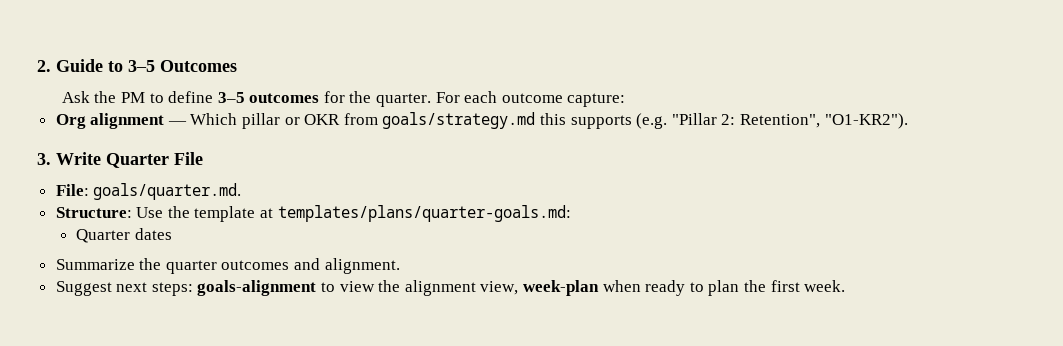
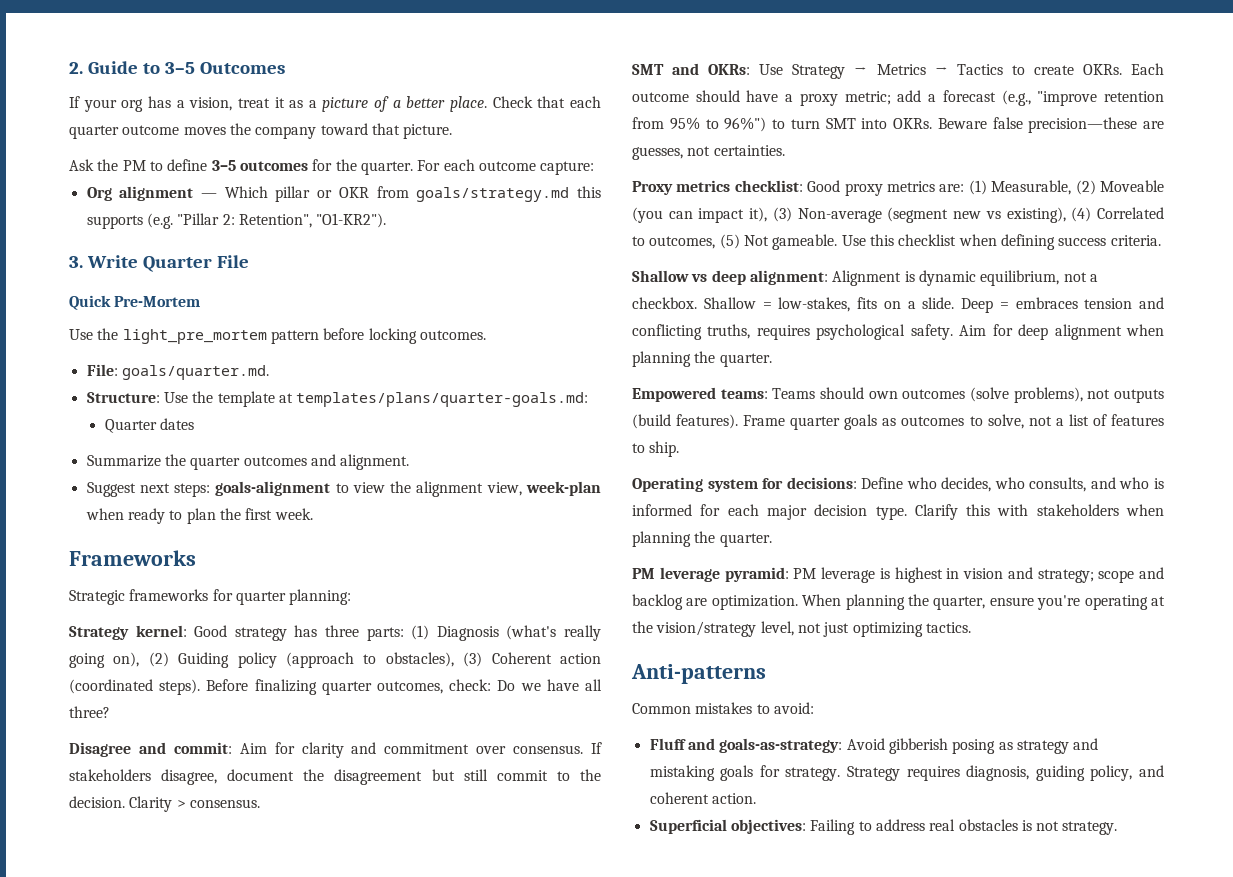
(237, 66) none -> [69,96,601,112] [69,123,453,139] // If your org has a vision, treat it as a picture of a better place. Check that each quarter outcome moves the company toward that picture.
(203, 158) none -> [69,295,201,310] [69,328,486,344] // Quick Pre-Mortem // Use the light_pre_mortem pattern before locking outcomes.
(846, 286) none -> [69,550,196,566] [69,589,352,605] [69,625,602,641] [69,652,601,668] [69,679,602,695] [69,706,110,718] [69,742,602,758] [69,769,601,785] [69,796,260,812] [632,63,1164,79] [632,90,1164,106] [632,117,1164,133] [632,145,785,160] [632,180,1165,196] [632,207,1164,223] [632,234,1161,250] [632,270,1098,286] [632,297,1164,313] [632,324,1164,340] [632,351,772,367] [632,387,1164,403] [632,414,1164,430] [632,441,680,457] [632,477,1164,492] [632,504,1164,520] [632,531,772,547] [632,567,1164,583] [632,594,1165,610] [632,621,971,637] [631,664,766,684] [632,702,814,714] [649,738,1099,754] [649,765,1164,781] [649,792,756,804] [649,819,1118,835] // Frameworks // Strategic frameworks for quarter planning: // Strategy kernel: Good strategy has three parts: (1) Diagnosis (what's really going on), (2) Guiding policy (approach to obstacles), (3) Coherent action (coordinated steps). Before finalizing quarter outcomes, check: Do we have all three? // Disagree and commit: Aim for clarity and commitment over consensus. If stakeholders disagree, document the disagreement but still commit to the decision. Clarity > consensus. // SMT and OKRs: Use Strategy → Metrics → Tactics to create OKRs. Each outcome should have a proxy metric; add a forecast (e.g., "improve retention from 95% to 96%") to turn SMT into OKRs. Beware false precision—these are guesses, not certainties. // Proxy metrics checklist: Good proxy metrics are: (1) Measurable, (2) Moveable (you can impact it), (3) Non-average (segment new vs existing), (4) Correlated to outcomes, (5) Not gameable. Use this checklist when defining success criteria. // Shallow vs deep alignment: Alignment is dynamic equilibrium, not a checkbox. Shallow = low-stakes, fits on a slide. Deep = embraces tension and conflicting truths, requires psychological safety. Aim for deep alignment when planning the quarter. // Empowered teams: Teams should own outcomes (solve problems), not outputs (build features). Frame quarter goals as outcomes to solve, not a list of features to ship. // Operating system for decisions: Define who decides, who consults, and who is informed for each major decision type. Clarify this with stakeholders when planning the quarter. // PM leverage pyramid: PM leverage is highest in vision and strategy; scope and backlog are optimization. When planning the quarter, ensure you're operating at the vision/strategy level, not just optimizing tactics. // Anti-patterns // Common mistakes to avoid: // Fluff and goals-as-strategy: Avoid gibberish posing as strategy and mistaking goals for strategy. Strategy requires diagnosis, guiding policy, and coherent action. // Superficial objectives: Failing to address real obstacles is not strategy.

